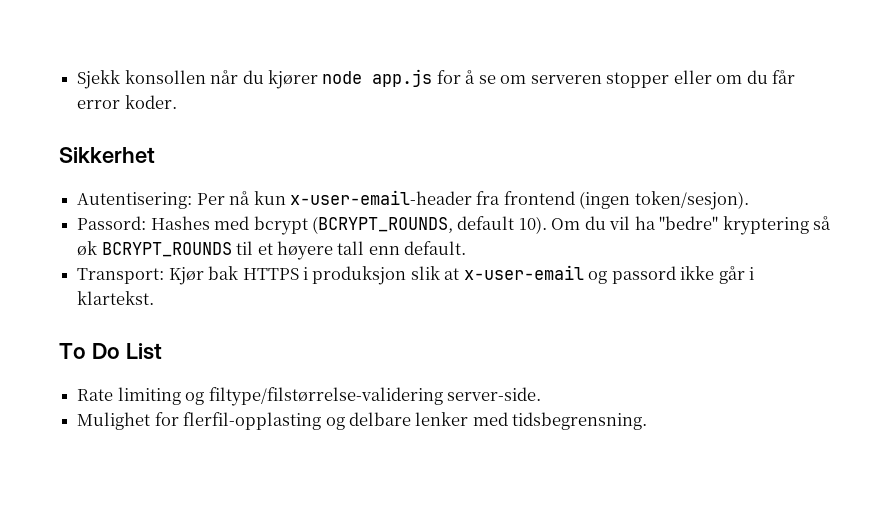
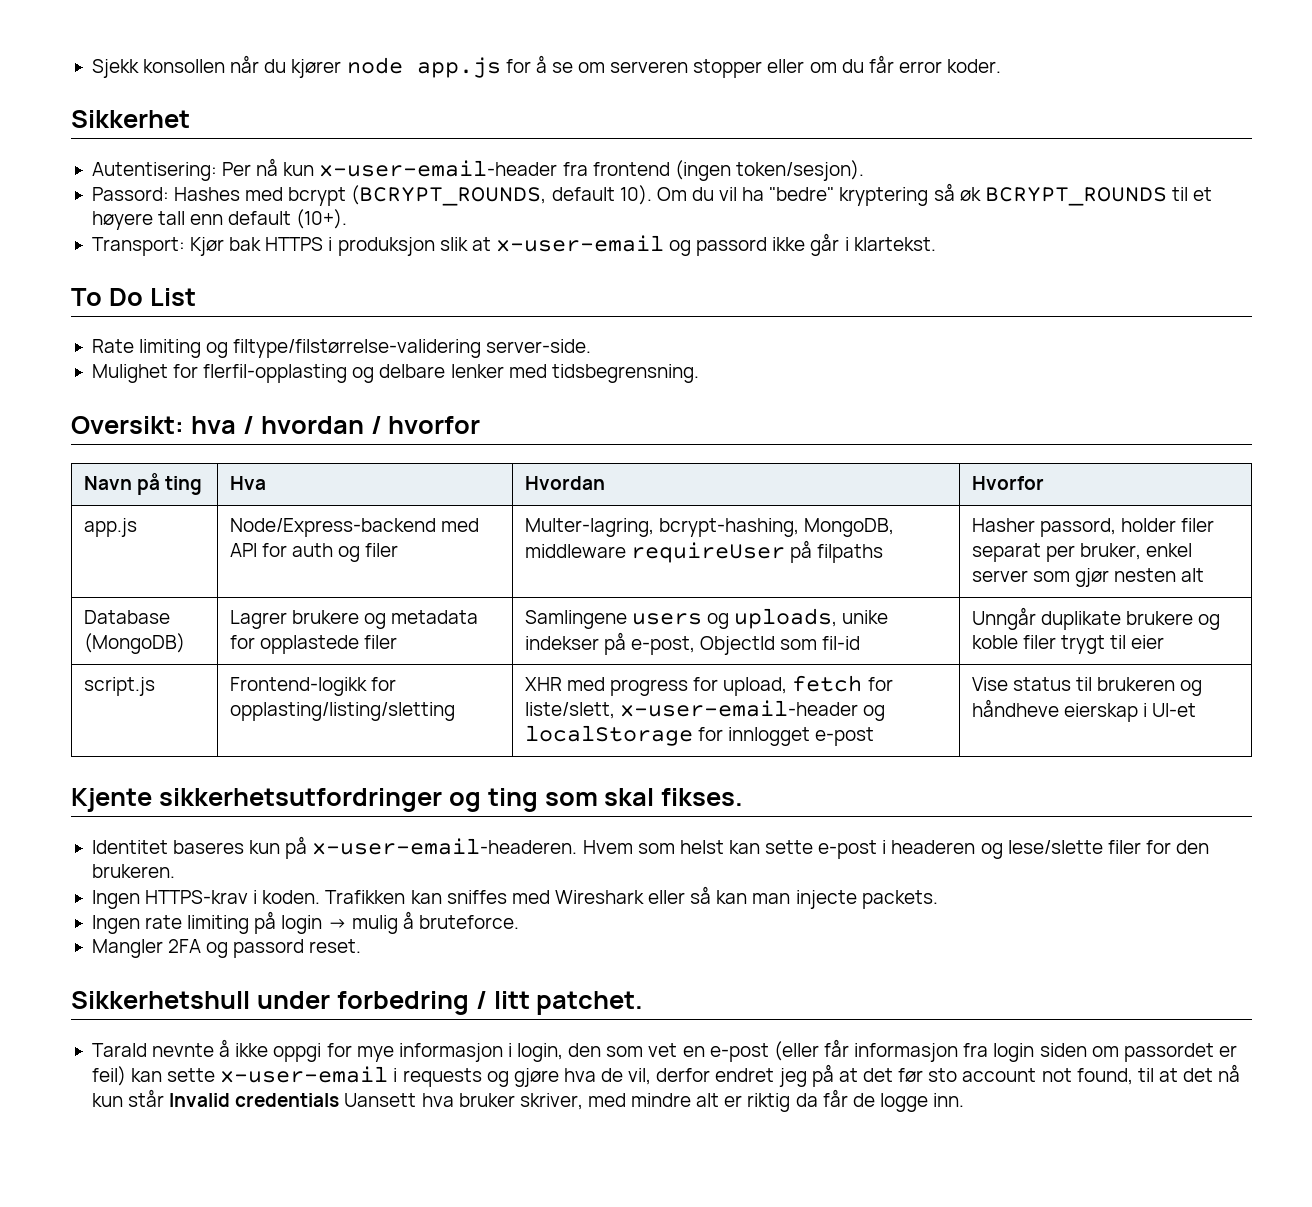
[404,241,467,255] default. -> [228,209,348,229] default (10+).
(648, 421) none -> [71,416,481,434] [83,473,203,495] [229,476,266,490] [524,476,605,490] [971,476,1044,490] [83,518,137,537] [229,518,479,537] [229,543,399,562] [524,518,895,537] [524,540,884,563] [971,518,1215,537] [971,543,1193,562] [971,568,1205,587] [83,610,170,624] [83,633,185,654] [229,610,479,629] [229,635,398,654] [524,608,889,629] [524,632,861,655] [971,607,1221,630] [971,635,1165,654] [83,677,155,696] [229,677,396,696] [229,702,455,721] [524,675,893,696] [524,700,886,721] [524,725,875,746] [971,677,1203,696] [971,699,1197,722] [71,788,744,812] [91,836,1210,859] [91,864,175,878] [91,886,938,909] [91,911,519,934] [91,939,362,958] [71,991,644,1015] [91,1039,1237,1062] [91,1064,1241,1087] [91,1089,965,1112] // Oversikt: hva / hvordan / hvorfor // Navn på ting | Hva | Hvordan | Hvorfor // app.js | Node/Express-backend med API for auth og filer | Multer-lagring, bcrypt-hashing, MongoDB, middleware requireUser på filpaths | Hasher passord, holder filer separat per bruker, enkel server som gjør nesten alt // Database (MongoDB) | Lagrer brukere og metadata for opplastede filer | Samlingene users og uploads, unike indekser på e-post, ObjectId som fil-id | Unngår duplikate brukere og koble filer trygt til eier // script.js | Frontend-logikk for opplasting/listing/sletting | XHR med progress for upload, fetch for liste/slett, x-user-email-header og localStorage for innlogget e-post | Vise status til brukeren og håndheve eierskap i UI-et // Kjente sikkerhetsutfordringer og ting som skal fikses. // Identitet baseres kun på x-user-email-headeren. Hvem som helst kan sette e-post i headeren og lese/slette filer for den brukeren. // Ingen HTTPS-krav i koden. Trafikken kan sniffes med Wireshark eller så kan man injecte packets. // Ingen rate limiting på login → mulig å bruteforce. // Mangler 2FA og passord reset. // Sikkerhetshull under forbedring / litt patchet. // Tarald nevnte å ikke oppgi for mye informasjon i login, den som vet en e-post (eller får informasjon fra login siden om passordet er feil) kan sette x-user-email i requests og gjøre hva de vil, derfor endret jeg på at det før sto account not found, til at det nå kun står Invalid credentials Uansett hva bruker skriver, med mindre alt er riktig da får de logge inn.

